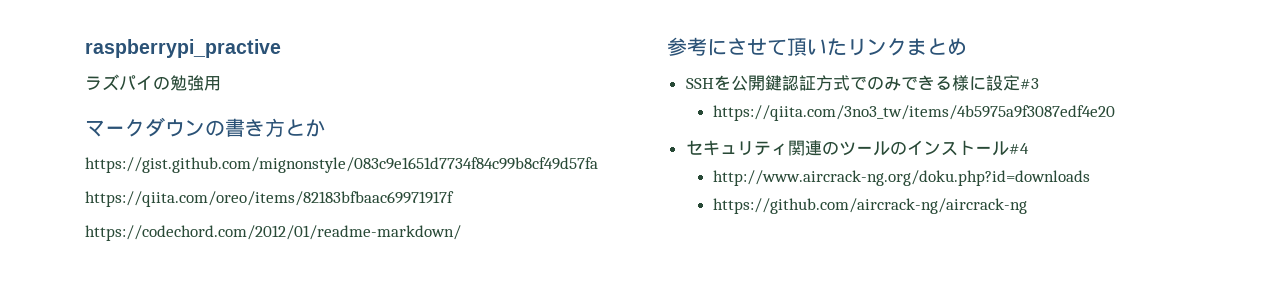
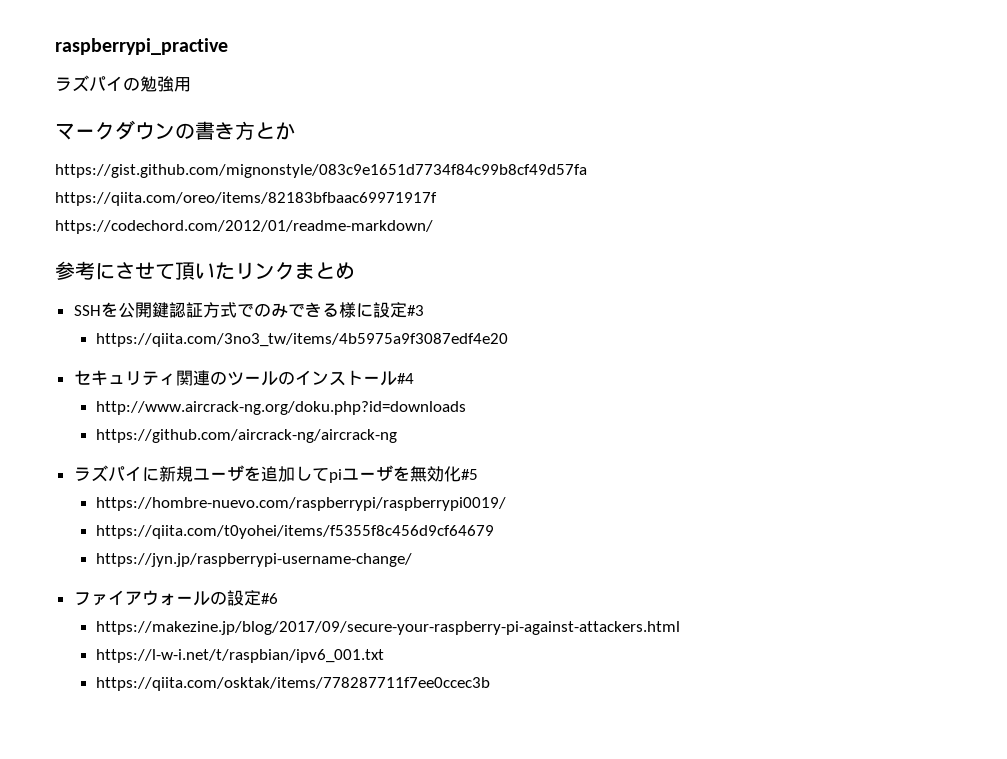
(1027, 206) none -> [73,465,478,483] [96,497,507,511] [96,525,495,539] [96,553,413,567] [73,590,278,606] [96,621,681,635] [96,649,385,663] [96,677,491,691] // ラズパイに新規ユーザを追加してpiユーザを無効化#5 // https://hombre-nuevo.com/raspberrypi/raspberrypi0019/ // https://qiita.com/t0yohei/items/f5355f8c456d9cf64679 // https://jyn.jp/raspberrypi-username-change/ // ファイアウォールの設定#6 // https://makezine.jp/blog/2017/09/secure-your-raspberry-pi-against-attackers.html // https://l-w-i.net/t/raspbian/ipv6_001.txt // https://qiita.com/osktak/items/778287711f7ee0ccec3b

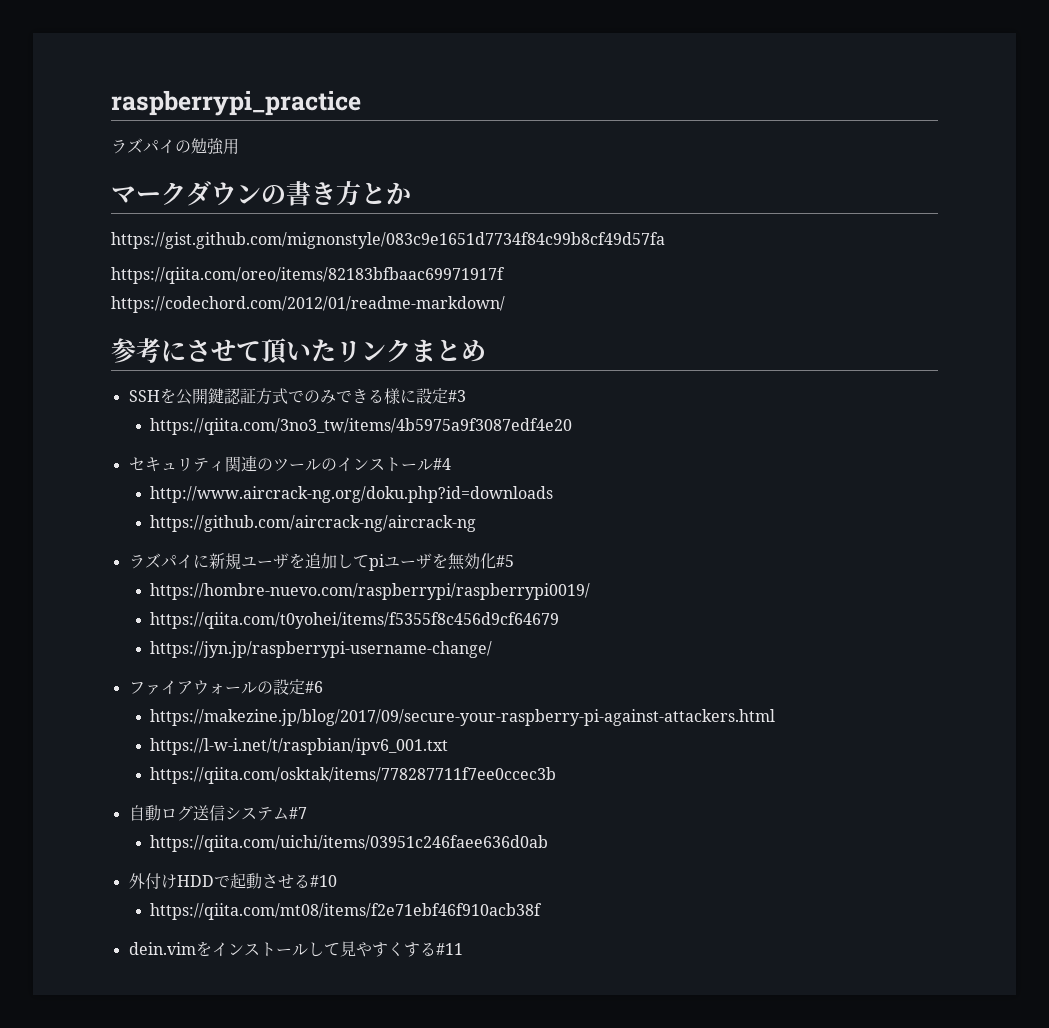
[55,38,228,55] raspberrypi_practive -> [111,90,361,116] raspberrypi_practice
(491, 684) none -> [128,805,307,821] [149,835,548,852] [128,873,337,890] [149,903,542,920] [128,941,463,957] // 自動ログ送信システム#7 // https://qiita.com/uichi/items/03951c246faee636d0ab // 外付けHDDで起動させる#10 // https://qiita.com/mt08/items/f2e71ebf46f910acb38f // dein.vimをインストールして見やすくする#11

